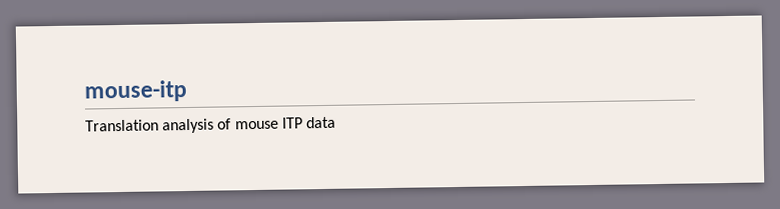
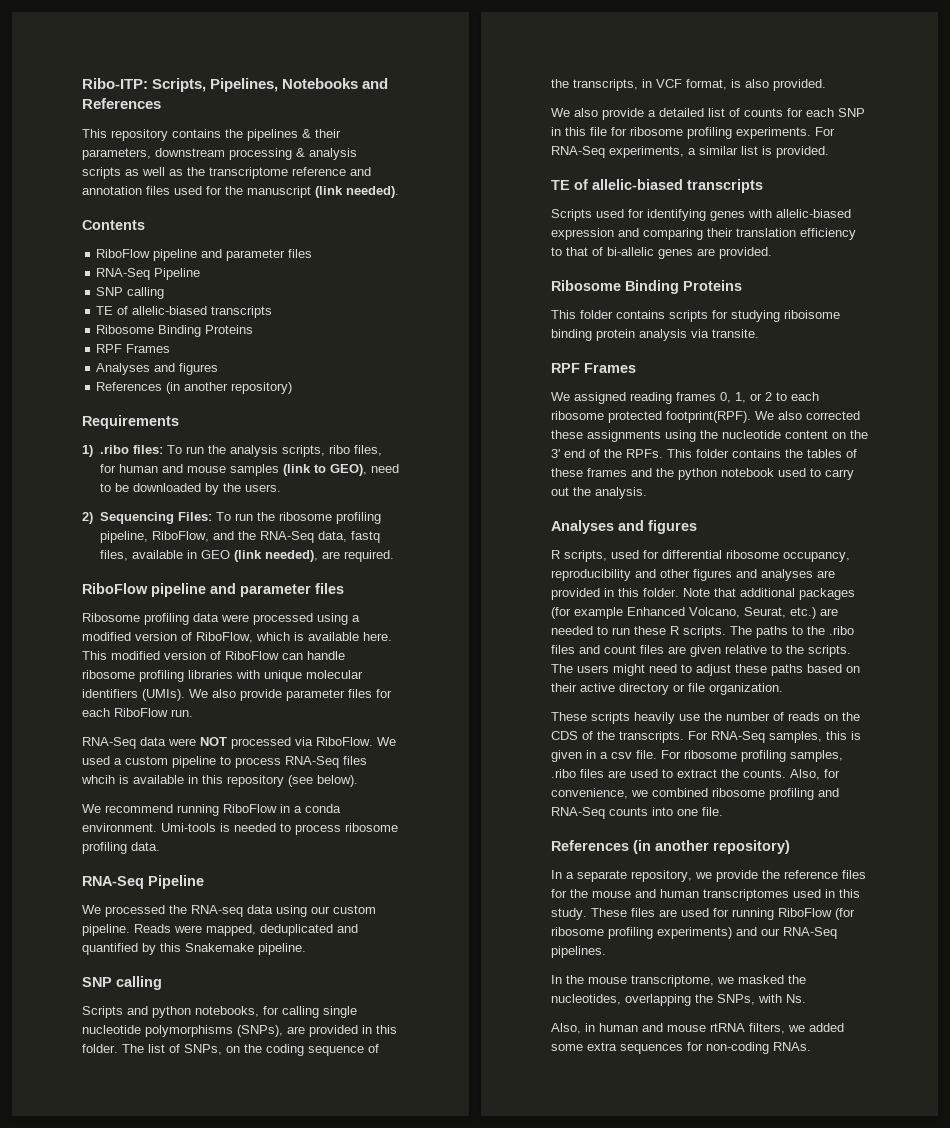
[84,80,187,103] [85,116,336,134] mouse-itp // Translation analysis of mouse ITP data -> [82,78,389,92] [82,98,161,109] [82,129,341,141] [82,148,357,160] [82,167,371,179] [82,186,399,198] [82,220,145,230] [96,249,313,261] [96,268,201,280] [96,287,165,299] [96,306,273,318] [96,325,254,337] [96,344,171,353] [96,363,219,375] [96,382,293,394] [82,415,179,429] [82,445,382,457] [99,464,399,476] [99,483,281,495] [82,512,381,524] [99,531,380,543] [99,550,394,562] [82,583,344,597] [82,613,360,625] [82,632,392,643] [82,651,345,660] [82,670,363,682] [82,689,392,701] [82,708,193,717] [82,737,396,749] [82,756,367,768] [81,775,358,787] [82,804,341,816] [82,823,398,835] [82,842,160,854] [82,875,204,889] [82,905,376,917] [82,924,358,936] [82,943,306,955] [82,976,162,990] [82,1006,357,1018] [82,1025,397,1037] [82,1044,379,1056] [551,79,826,91] [551,108,865,120] [551,127,835,139] [551,146,829,158] [551,179,763,193] [551,209,851,221] [551,228,856,240] [551,247,772,259] [551,280,742,294] [551,310,840,322] [551,329,759,341] [551,363,636,373] [551,392,819,404] [551,411,860,423] [551,430,868,442] [551,449,857,458] [551,468,854,480] [551,487,647,499] [551,520,697,534] [551,550,850,562] [551,569,835,581] [551,588,855,600] [551,607,838,619] [551,626,854,638] [551,645,851,657] [551,664,860,676] [551,683,783,695] [551,712,860,724] [551,731,861,743] [551,750,843,762] [551,769,840,780] [551,788,839,800] [551,807,723,819] [551,840,790,854] [551,870,866,882] [551,889,860,901] [551,908,855,920] [551,927,837,939] [551,946,606,958] [551,975,806,987] [551,994,806,1006] [551,1023,844,1034] [551,1042,811,1054] Ribo-ITP: Scripts, Pipelines, Notebooks and References // This repository contains the pipelines & their parameters, downstream processing & analysis scripts as well as the transcriptome reference and annotation files used for the manuscript (link needed). // Contents // RiboFlow pipeline and parameter files // RNA-Seq Pipeline // SNP calling // TE of allelic-biased transcripts // Ribosome Binding Proteins // RPF Frames // Analyses and figures // References (in another repository) // Requirements // 1) .ribo files: To run the analysis scripts, ribo files, for human and mouse samples (link to GEO), need to be downloaded by the users. // 2) Sequencing Files: To run the ribosome profiling pipeline, RiboFlow, and the RNA-Seq data, fastq files, available in GEO (link needed), are required. // RiboFlow pipeline and parameter files // Ribosome profiling data were processed using a modified version of RiboFlow, which is available here. This modified version of RiboFlow can handle ribosome profiling libraries with unique molecular identifiers (UMIs). We also provide parameter files for each RiboFlow run. // RNA-Seq data were NOT processed via RiboFlow. We used a custom pipeline to process RNA-Seq files whcih is available in this repository (see below). // We recommend running RiboFlow in a conda environment. Umi-tools is needed to process ribosome profiling data. // RNA-Seq Pipeline // We processed the RNA-seq data using our custom pipeline. Reads were mapped, deduplicated and quantified by this Snakemake pipeline. // SNP calling // Scripts and python notebooks, for calling single nucleotide polymorphisms (SNPs), are provided in this folder. The list of SNPs, on the coding sequence of the transcripts, in VCF format, is also provided. // We also provide a detailed list of counts for each SNP in this file for ribosome profiling experiments. For RNA-Seq experiments, a similar list is provided. // TE of allelic-biased transcripts // Scripts used for identifying genes with allelic-biased expression and comparing their translation efficiency to that of bi-allelic genes are provided. // Ribosome Binding Proteins // This folder contains scripts for studying riboisome binding protein analysis via transite. // RPF Frames // We assigned reading frames 0, 1, or 2 to each ribosome protected footprint(RPF). We also corrected these assignments using the nucleotide content on the 3' end of the RPFs. This folder contains the tables of these frames and the python notebook used to carry out the analysis. // Analyses and figures // R scripts, used for differential ribosome occupancy, reproducibility and other figures and analyses are provided in this folder. Note that additional packages (for example Enhanced Volcano, Seurat, etc.) are needed to run these R scripts. The paths to the .ribo files and count files are given relative to the scripts. The users might need to adjust these paths based on their active directory or file organization. // These scripts heavily use the number of reads on the CDS of the transcripts. For RNA-Seq samples, this is given in a csv file. For ribosome profiling samples, .ribo files are used to extract the counts. Also, for convenience, we combined ribosome profiling and RNA-Seq counts into one file. // References (in another repository) // In a separate repository, we provide the reference files for the mouse and human transcriptomes used in this study. These files are used for running RiboFlow (for ribosome profiling experiments) and our RNA-Seq pipelines. // In the mouse transcriptome, we masked the nucleotides, overlapping the SNPs, with Ns. // Also, in human and mouse rtRNA filters, we added some extra sequences for non-coding RNAs.

